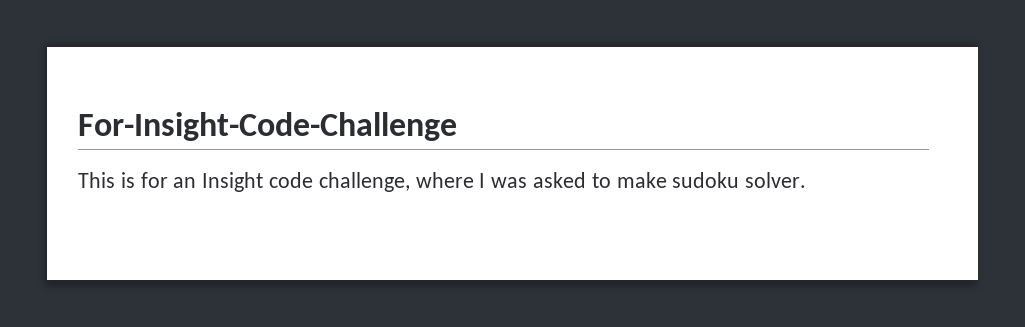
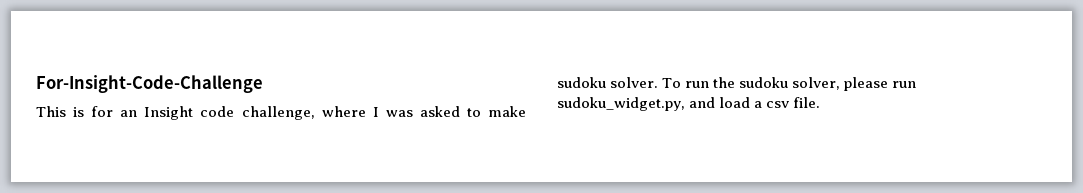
(807, 180) none -> [662,77,917,91] [557,97,821,111] To run the sudoku solver, please run sudoku_widget.py, and load a csv file.

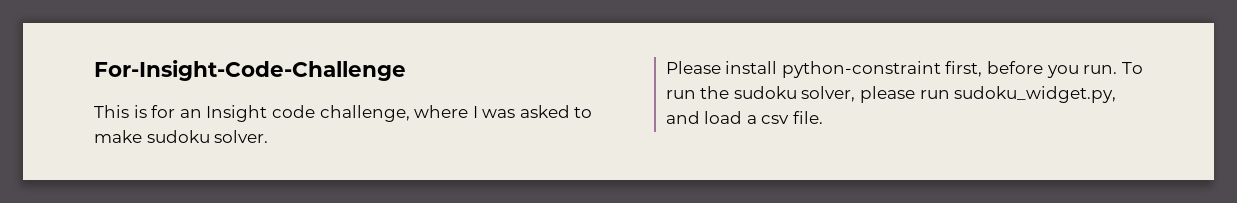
(659, 82) none -> [665,61,1118,78] // Please install python-constraint first, before you run.

